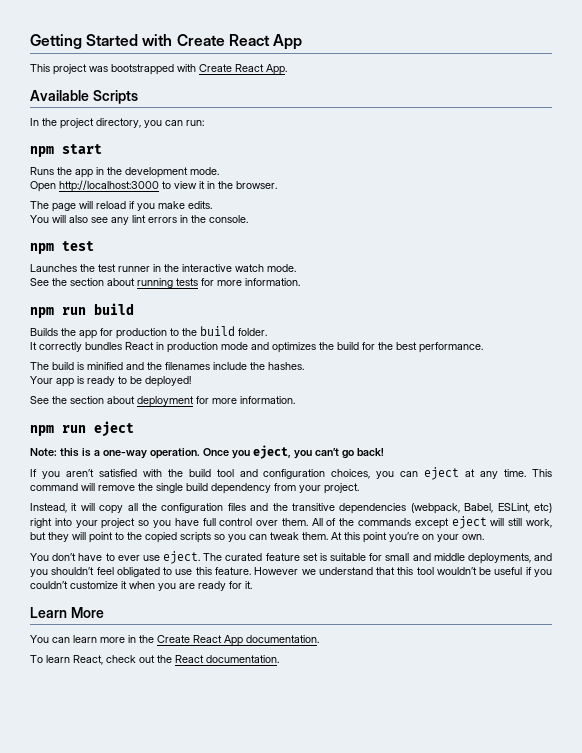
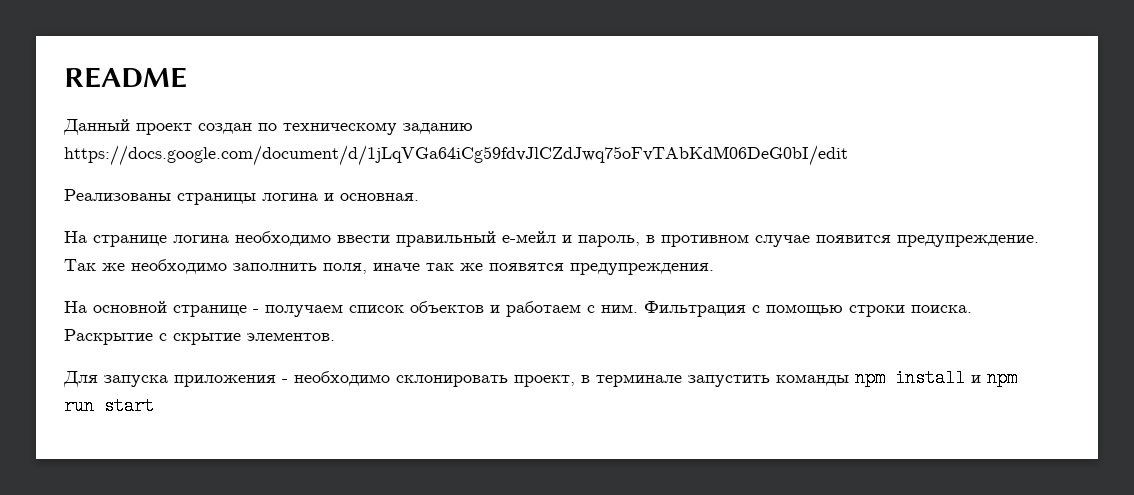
[30,34,302,50] [30,64,287,75] [30,90,138,104] [30,118,204,129] [30,144,102,157] [30,167,219,178] [30,180,277,192] [30,201,212,212] [30,215,248,225] [30,241,94,254] [30,264,296,272] [30,278,300,288] [30,303,134,318] [30,326,267,339] [30,342,483,353] [30,362,304,370] [30,376,191,387] [30,396,295,407] [30,421,134,437] [30,445,384,459] [30,467,552,480] [30,483,359,494] [30,503,552,514] [30,516,552,529] [30,532,484,543] [30,551,553,564] [30,567,552,577] [30,581,252,591] [30,607,104,618] [30,635,319,646] [30,655,279,665] Getting Started with Create React App // This project was bootstrapped with Create React App. // Available Scripts // In the project directory, you can run: // npm start // Runs the app in the development mode. // Open http://localhost:3000 to view it in the browser. // The page will reload if you make edits. // You will also see any lint errors in the console. // npm test // Launches the test runner in the interactive watch mode. // See the section about running tests for more information. // npm run build // Builds the app for production to the build folder. // It correctly bundles React in production mode and optimizes the build for the best performance. // The build is minified and the filenames include the hashes. // Your app is ready to be deployed! // See the section about deployment for more information. // npm run eject // Note: this is a one-way operation. Once you eject, you can’t go back! // If you aren’t satisfied with the build tool and configuration choices, you can eject at any time. This command will remove the single build dependency from your project. // Instead, it will copy all the configuration files and the transitive dependencies (webpack, Babel, ESLint, etc) right into your project so you have full control over them. All of the commands except eject will still work, but they will point to the copied scripts so you can tweak them. At this point you’re on your own. // You don’t have to ever use eject. The curated feature set is suitable for small and middle deployments, and you shouldn’t feel obligated to use this feature. However we understand that this tool wouldn’t be useful if you couldn’t customize it when you are ready for it. // Learn More // You can learn more in the Create React App documentation. // To learn React, check out the React documentation. -> [64,67,187,88] [63,119,473,135] [64,145,848,166] [64,189,419,205] [64,231,1039,247] [64,259,714,275] [64,301,972,317] [64,329,335,345] [63,369,1017,387] [64,397,154,415] README // Данный проект создан по техническому заданию https://docs.google.com/document/d/1jLqVGa64iCg59fdvJlCZdJwq75oFvTAbKdM06DeG0bI/edit // Реализованы страницы логина и основная. // На странице логина необходимо ввести правильный е-мейл и пароль, в противном случае появится предупреждение. Так же необходимо заполнить поля, иначе так же появятся предупреждения. // На основной странице - получаем список объектов и работаем с ним. Фильтрация с помощью строки поиска. Раскрытие с скрытие элементов. // Для запуска приложения - необходимо склонировать проект, в терминале запустить команды npm install и npm run start

